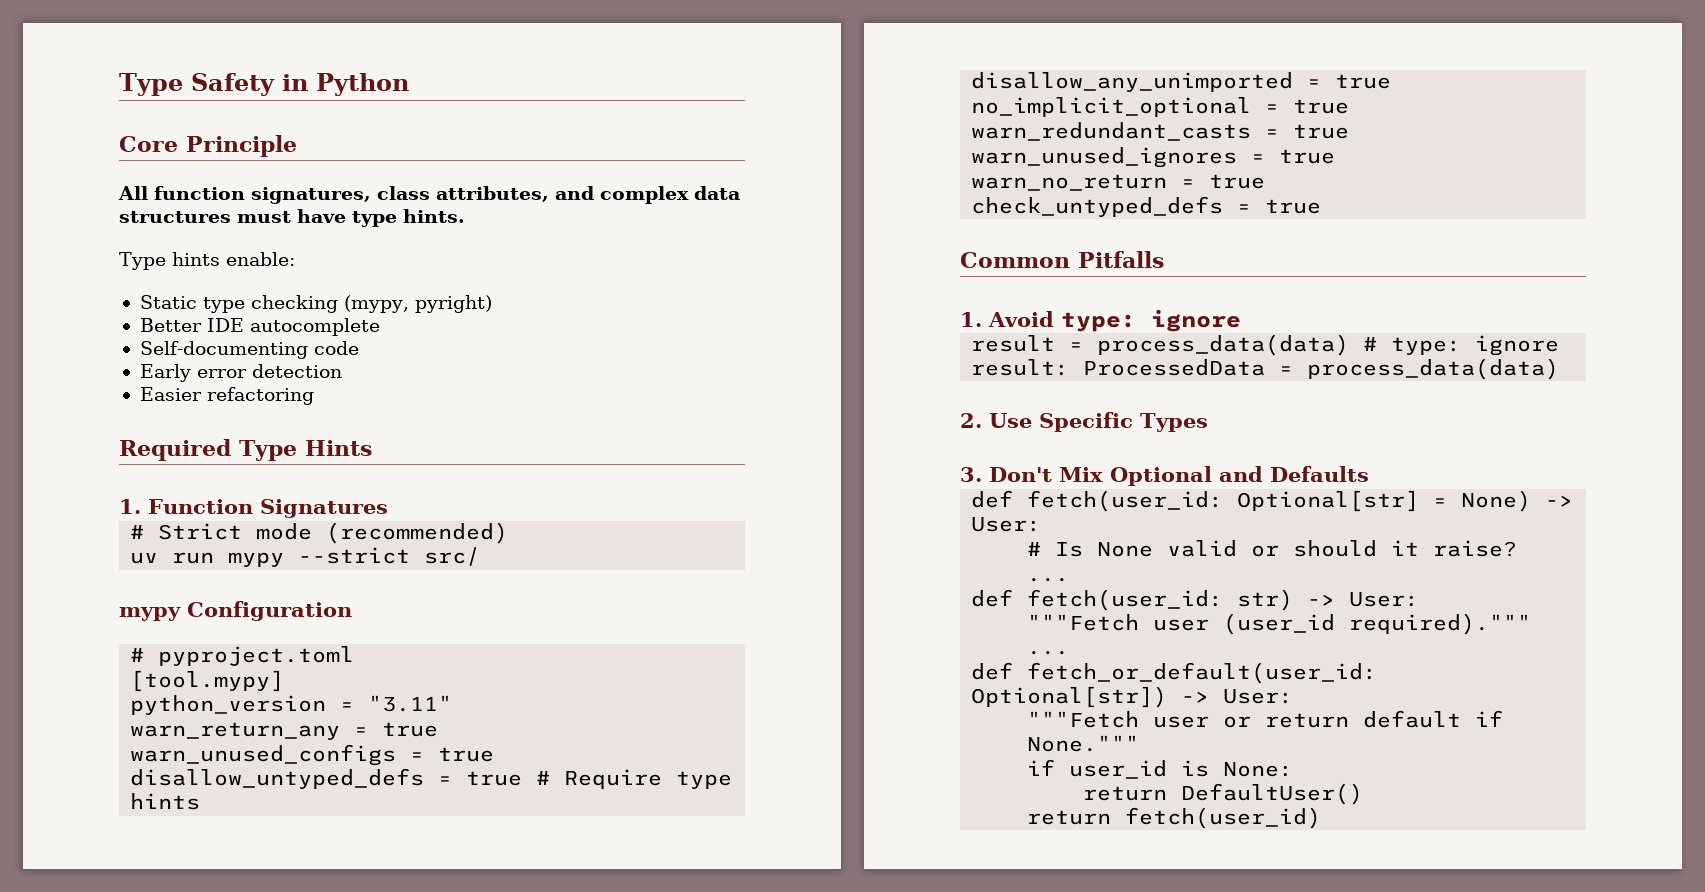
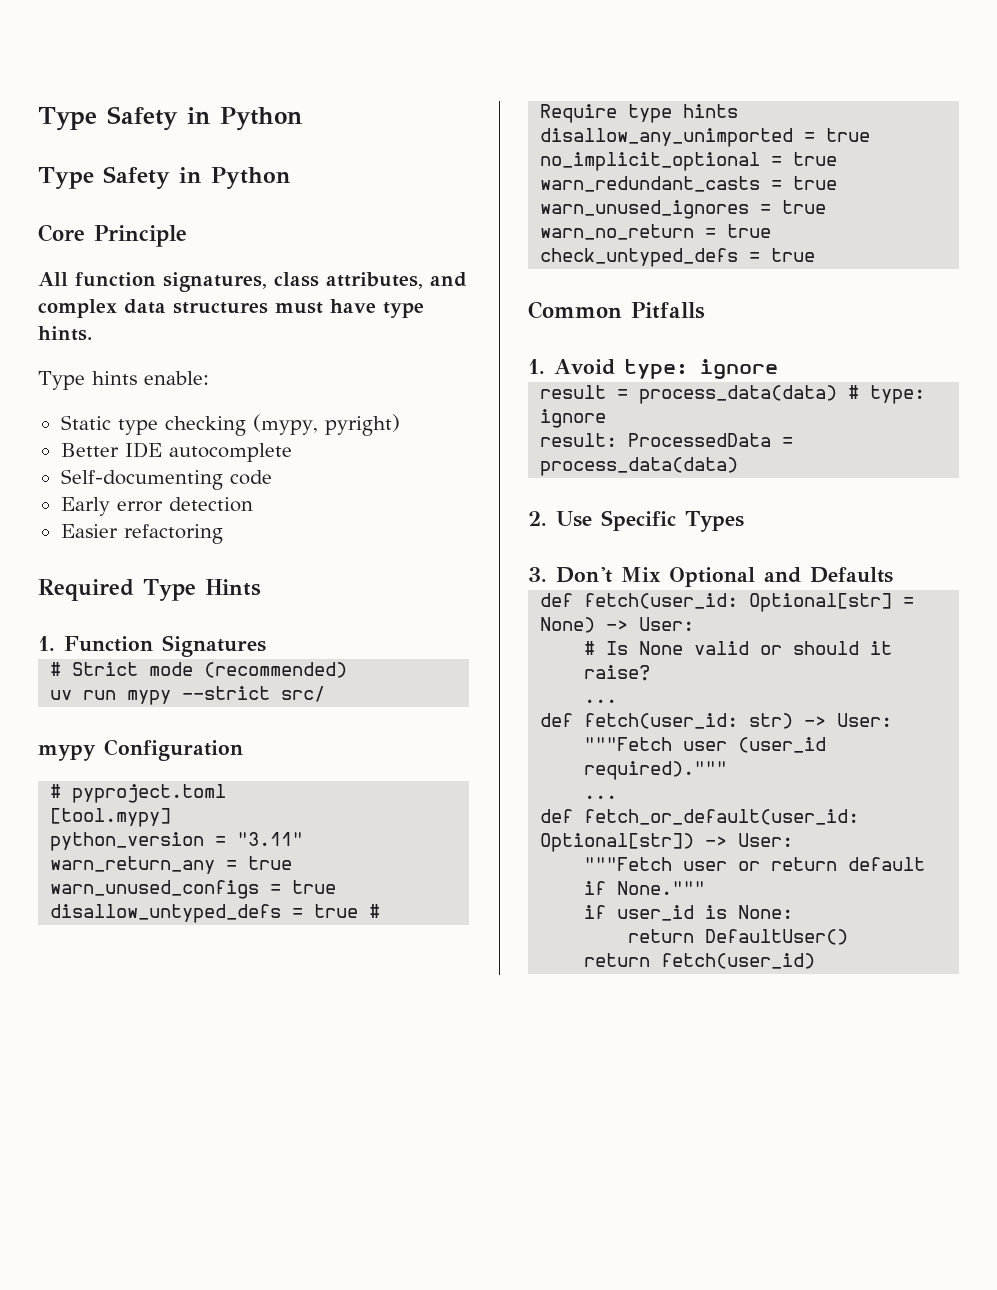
[119,73,409,96] Type Safety in Python -> [38,106,302,131] [38,166,291,189] Type Safety in Python // Type Safety in Python

